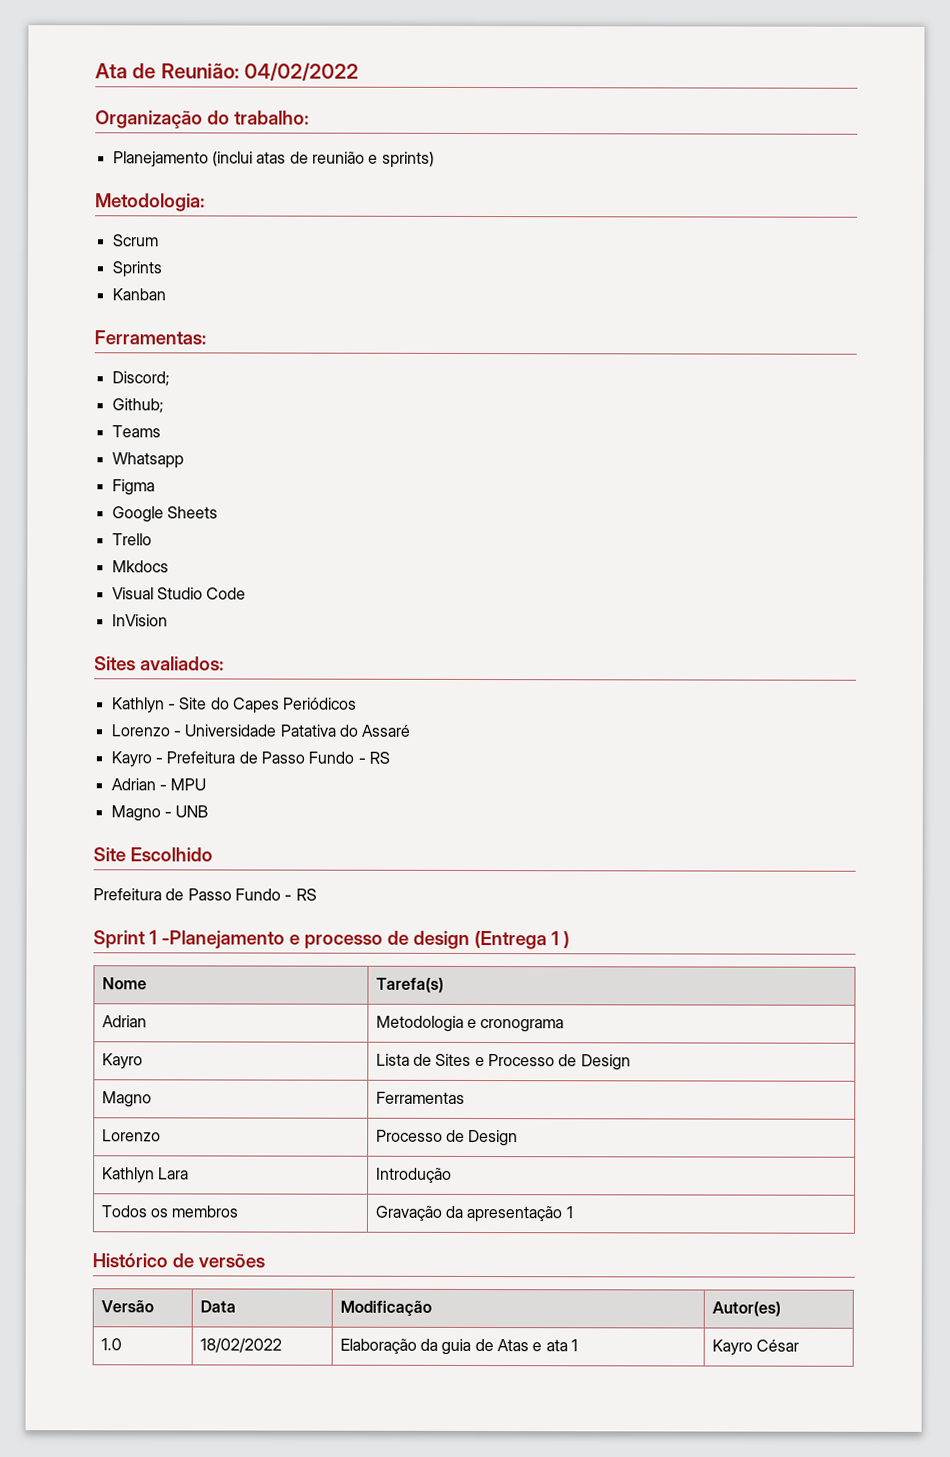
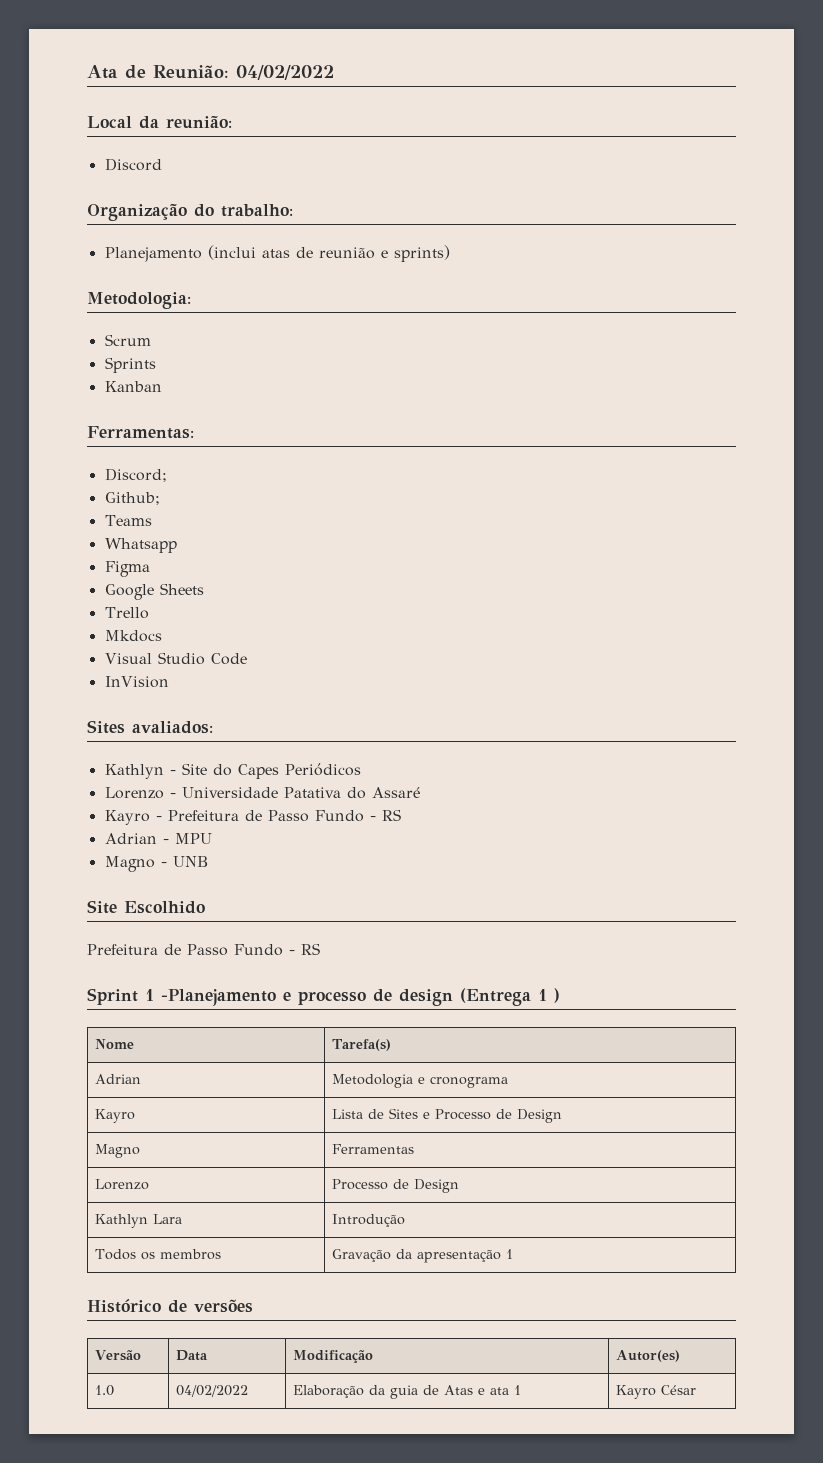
(360, 71) none -> [87,115,232,129] [104,158,162,171] // Local da reunião: // Discord
[199,1338,282,1353] 18/02/2022 -> [175,1385,248,1397] 04/02/2022

